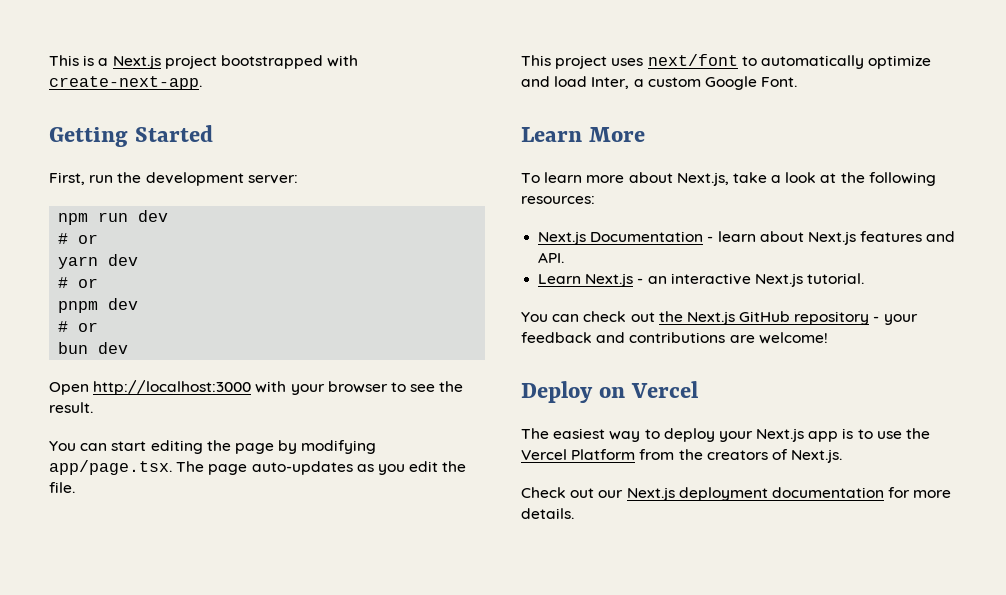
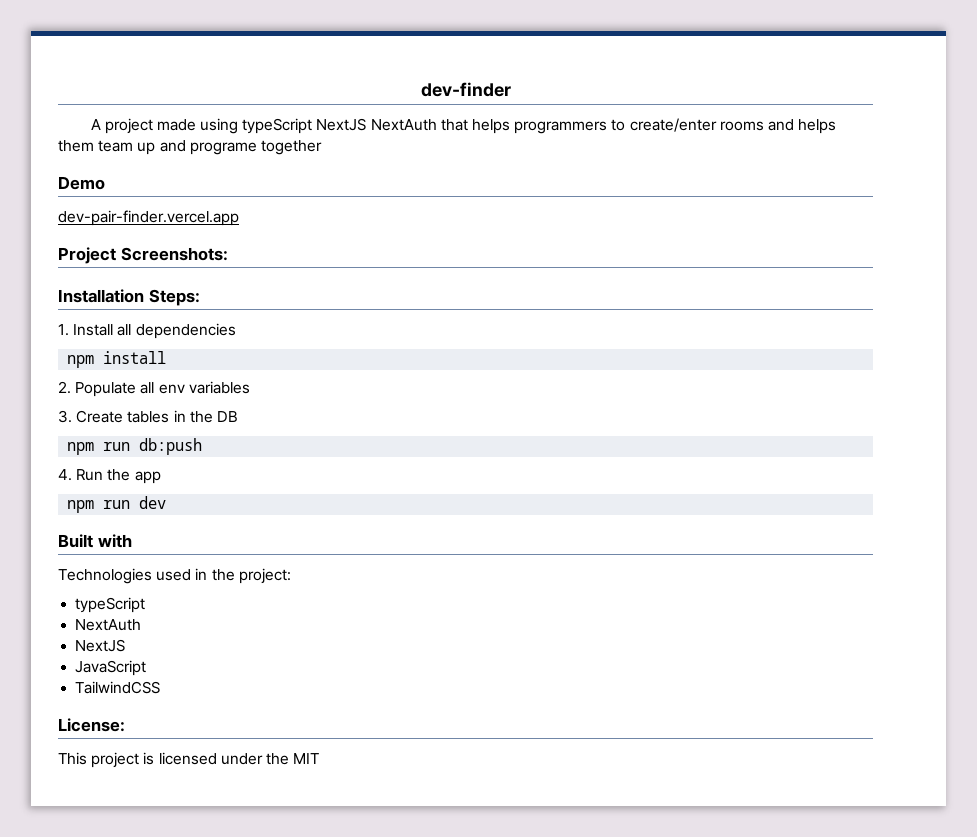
[49,55,359,69] [49,76,202,90] [49,125,214,147] [49,172,298,186] [58,210,169,225] [58,233,99,244] [58,254,139,269] [58,277,99,288] [58,298,139,313] [58,321,99,332] [58,342,129,354] [49,380,464,395] [49,402,93,413] [49,440,377,454] [49,460,467,475] [49,482,75,493] [521,54,932,69] [521,76,798,90] [521,127,646,142] [521,172,936,186] [521,196,595,204] [538,231,956,245] [538,252,565,263] [538,273,865,287] [521,311,918,325] [521,332,828,344] [521,381,699,403] [521,428,931,442] [521,449,843,463] [521,487,952,501] [521,508,574,519] This is a Next.js project bootstrapped with create-next-app. // Getting Started // First, run the development server: // npm run dev // # or // yarn dev // # or // pnpm dev // # or // bun dev // Open http://localhost:3000 with your browser to see the result. // You can start editing the page by modifying app/page.tsx. The page auto-updates as you edit the file. // This project uses next/font to automatically optimize and load Inter, a custom Google Font. // Learn More // To learn more about Next.js, take a look at the following resources: // Next.js Documentation - learn about Next.js features and API. // Learn Next.js - an interactive Next.js tutorial. // You can check out the Next.js GitHub repository - your feedback and contributions are welcome! // Deploy on Vercel // The easiest way to deploy your Next.js app is to use the Vercel Platform from the creators of Next.js. // Check out our Next.js deployment documentation for more details. -> [420,82,511,97] [90,118,837,134] [58,140,322,155] [58,176,105,190] [58,210,239,226] [58,247,228,264] [58,289,200,306] [58,323,236,339] [67,351,167,368] [58,381,250,397] [58,410,238,423] [67,438,203,455] [58,469,161,484] [67,496,167,513] [58,534,132,548] [58,568,291,584] [75,597,146,613] [75,619,142,631] [75,639,126,652] [75,660,147,676] [75,681,161,694] [58,718,125,732] [58,752,320,768] dev-finder // A project made using typeScript NextJS NextAuth that helps programmers to create/enter rooms and helps them team up and programe together // Demo // dev-pair-finder.vercel.app // Project Screenshots: // Installation Steps: // 1. Install all dependencies // npm install // 2. Populate all env variables // 3. Create tables in the DB // npm run db:push // 4. Run the app // npm run dev // Built with // Technologies used in the project: // typeScript // NextAuth // NextJS // JavaScript // TailwindCSS // License: // This project is licensed under the MIT

